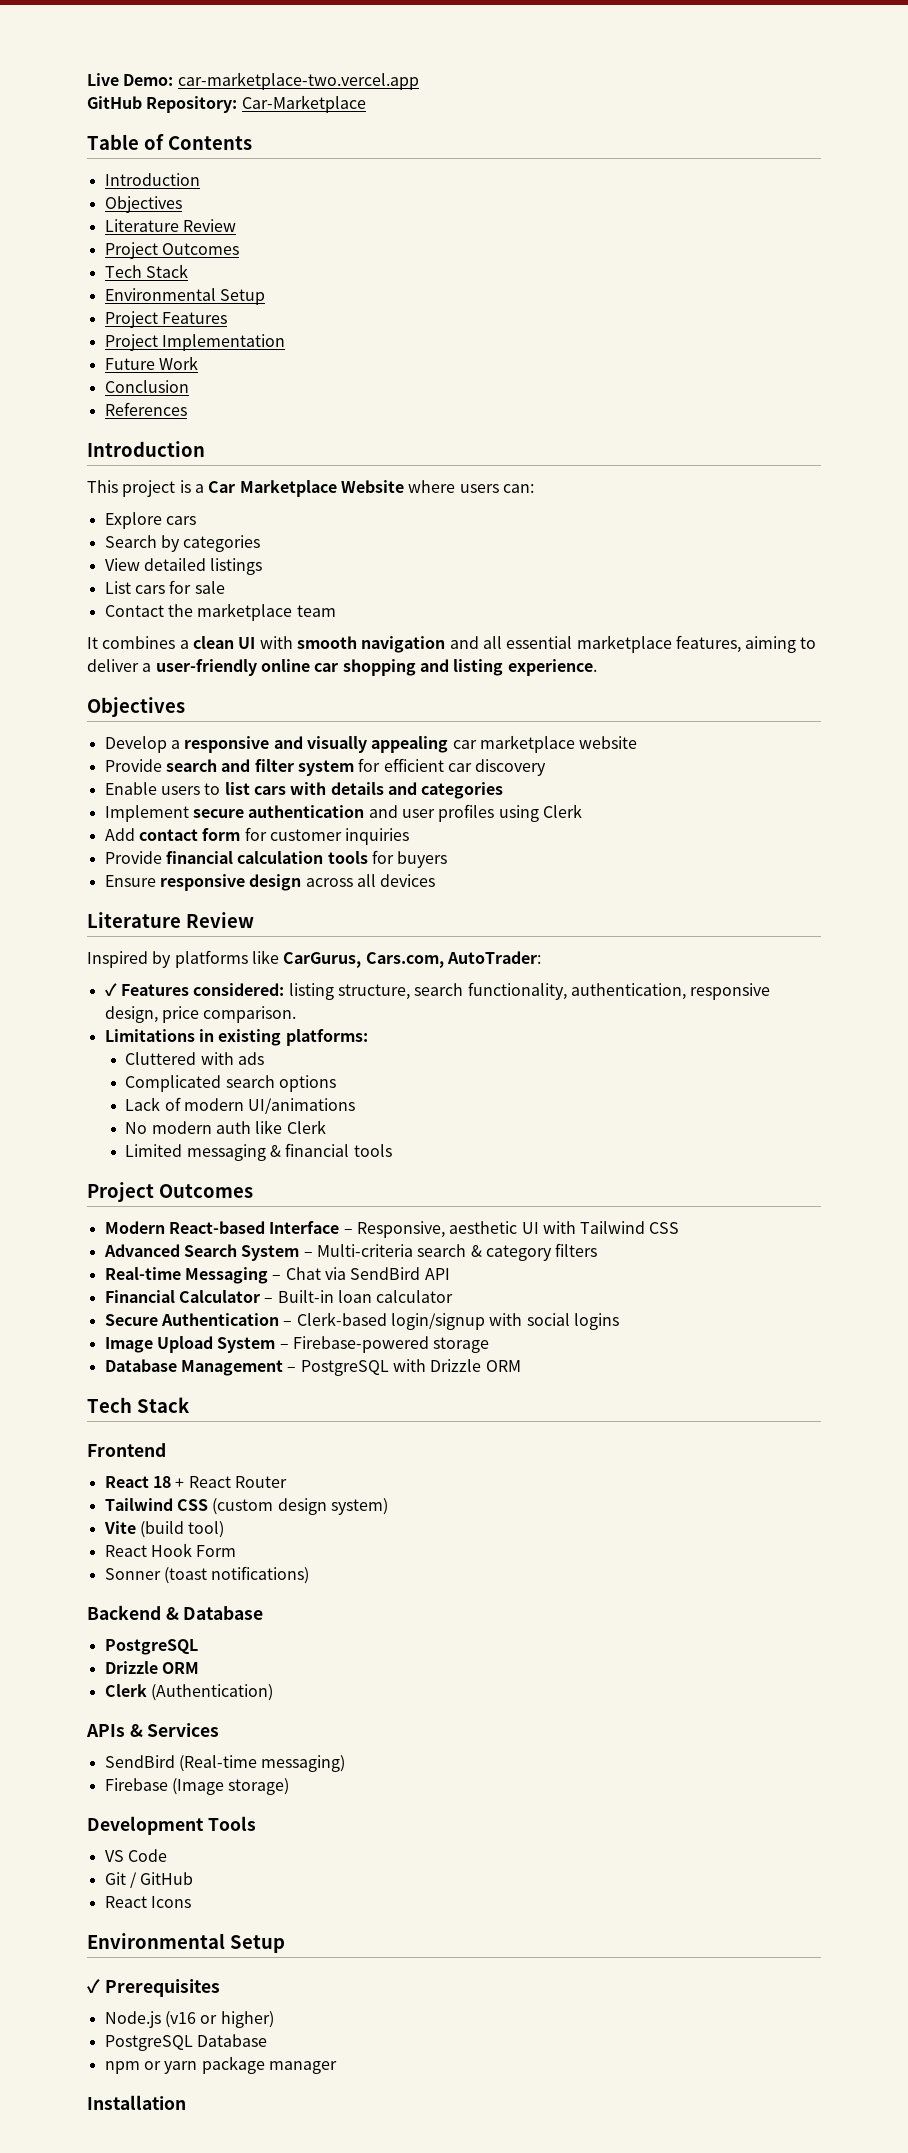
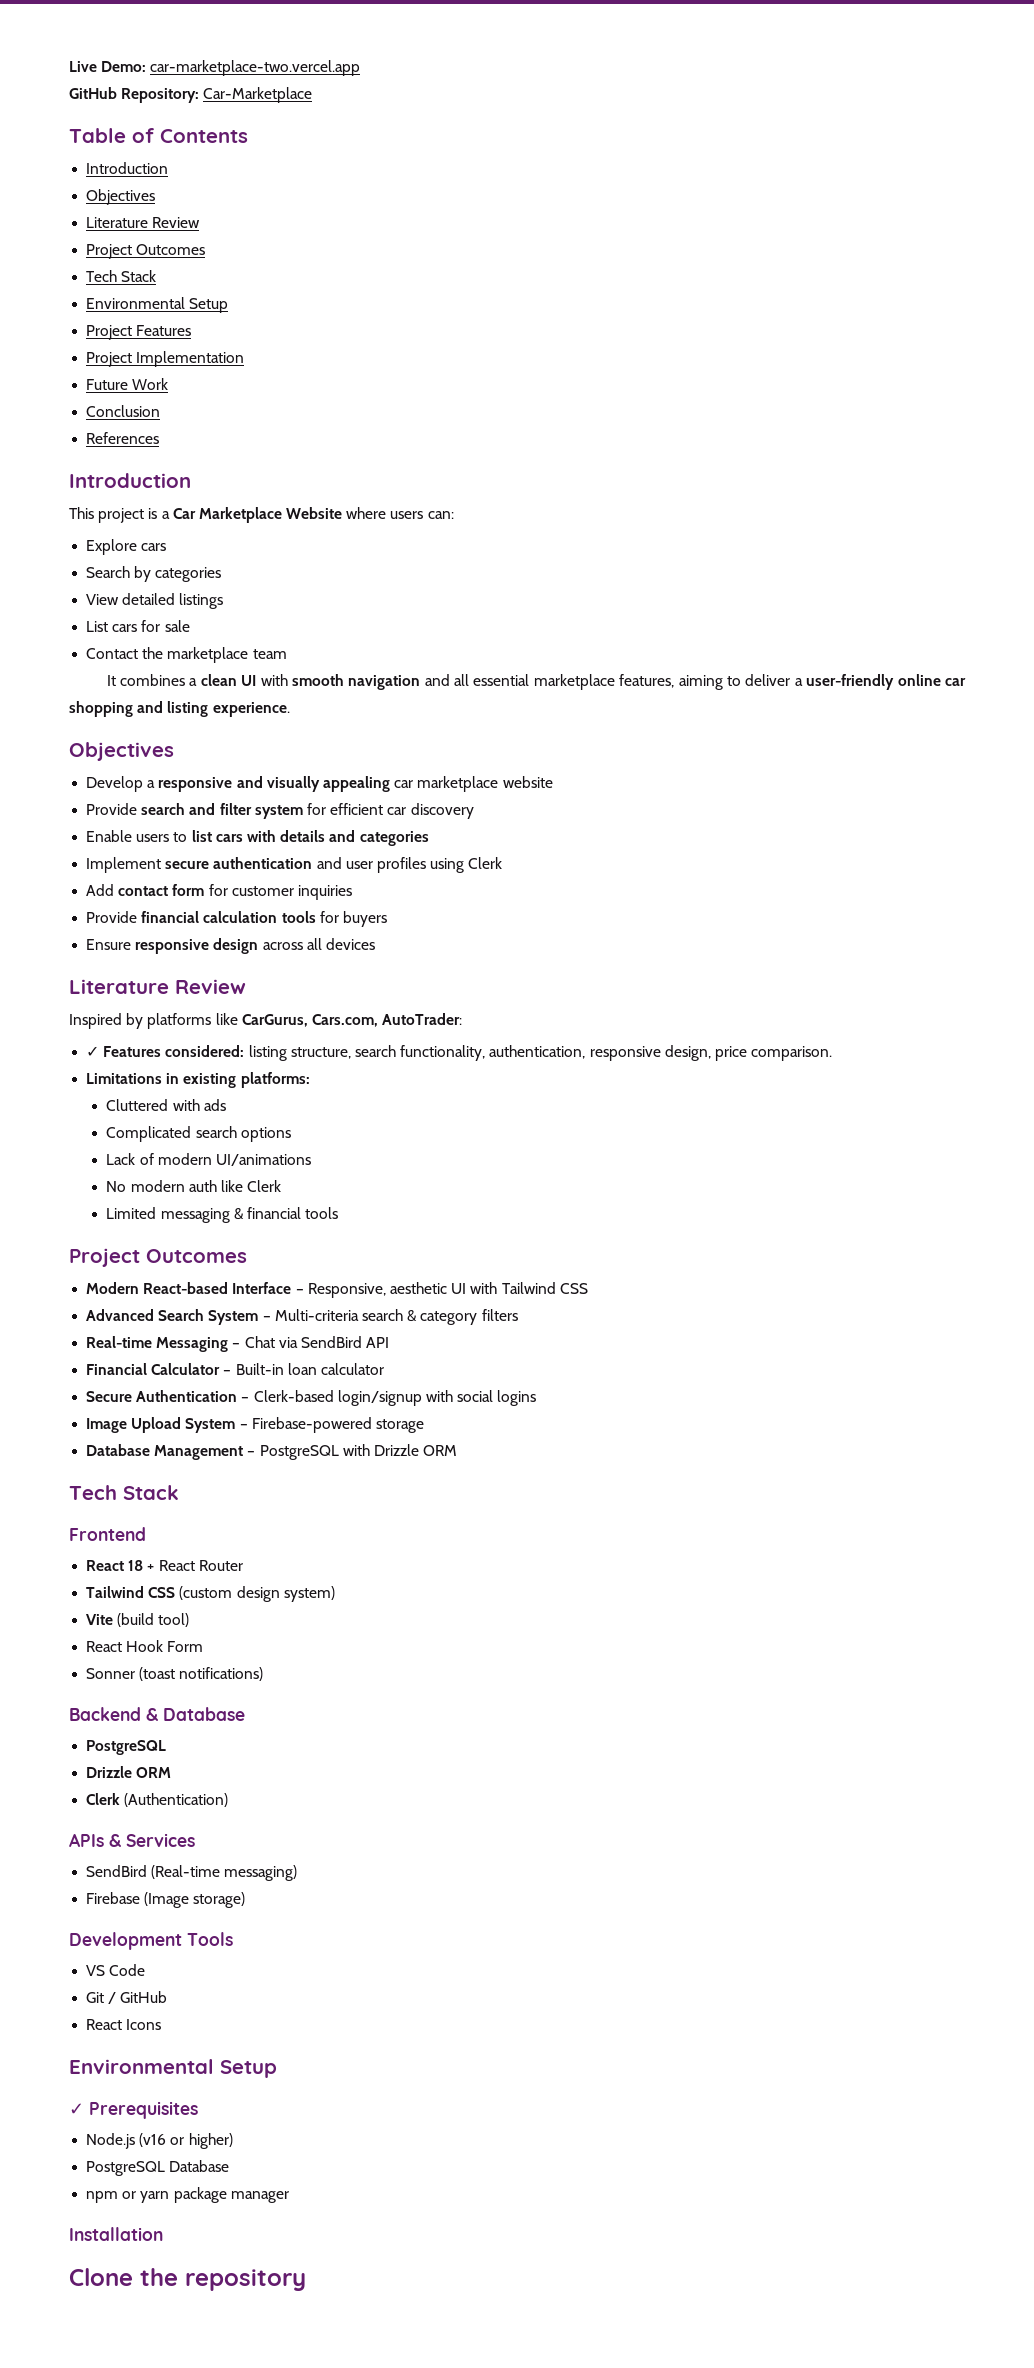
(186, 2102) none -> [69,2268,306,2291] // Clone the repository

